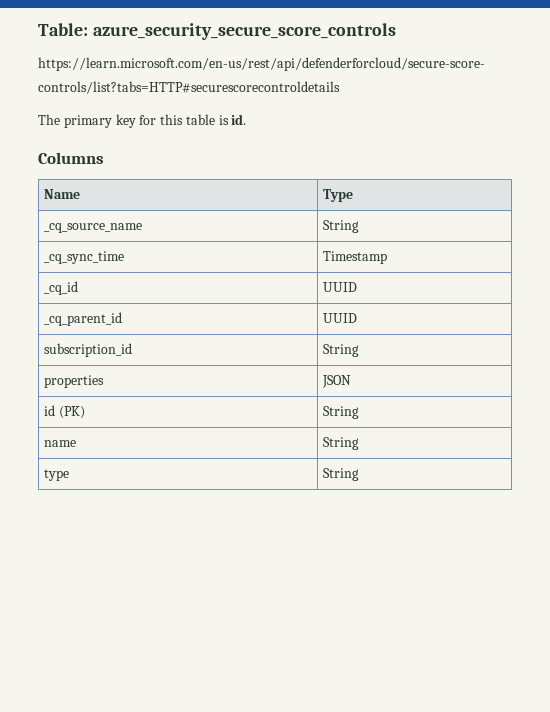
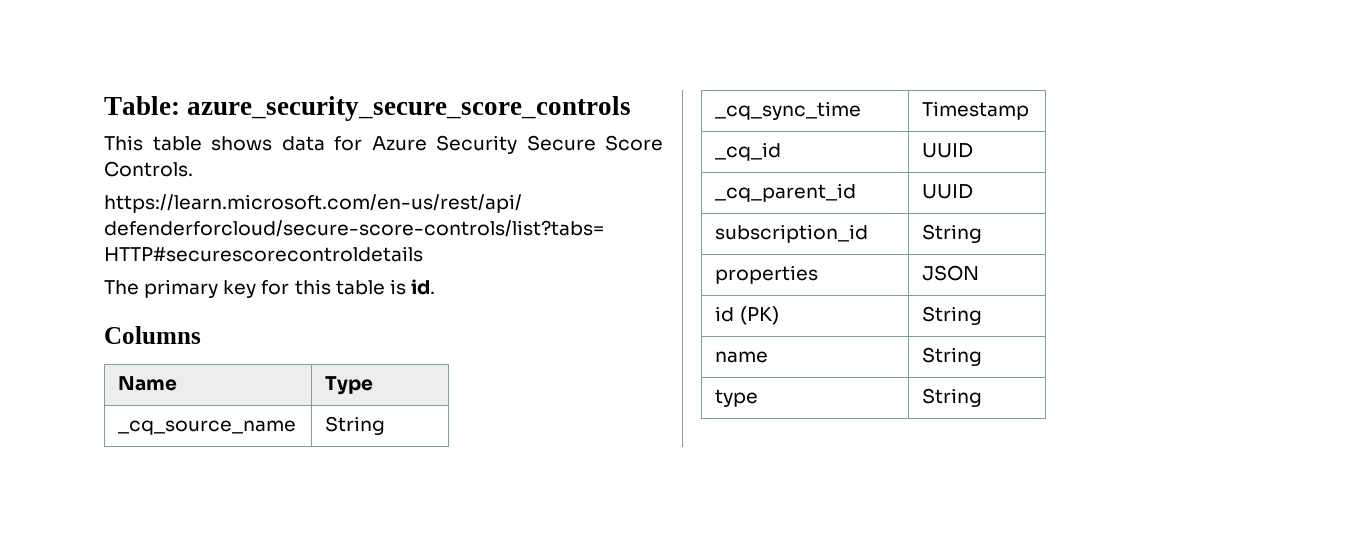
(396, 31) none -> [104,135,663,154] [104,161,193,177] // This table shows data for Azure Security Secure Score Controls.

